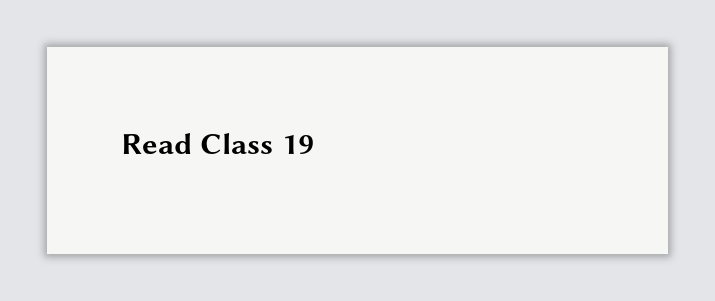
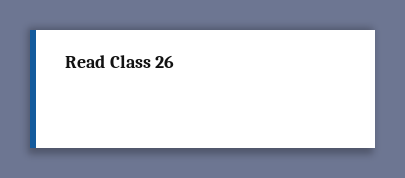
[281,135,314,154] 19 -> [155,55,175,68] 26

